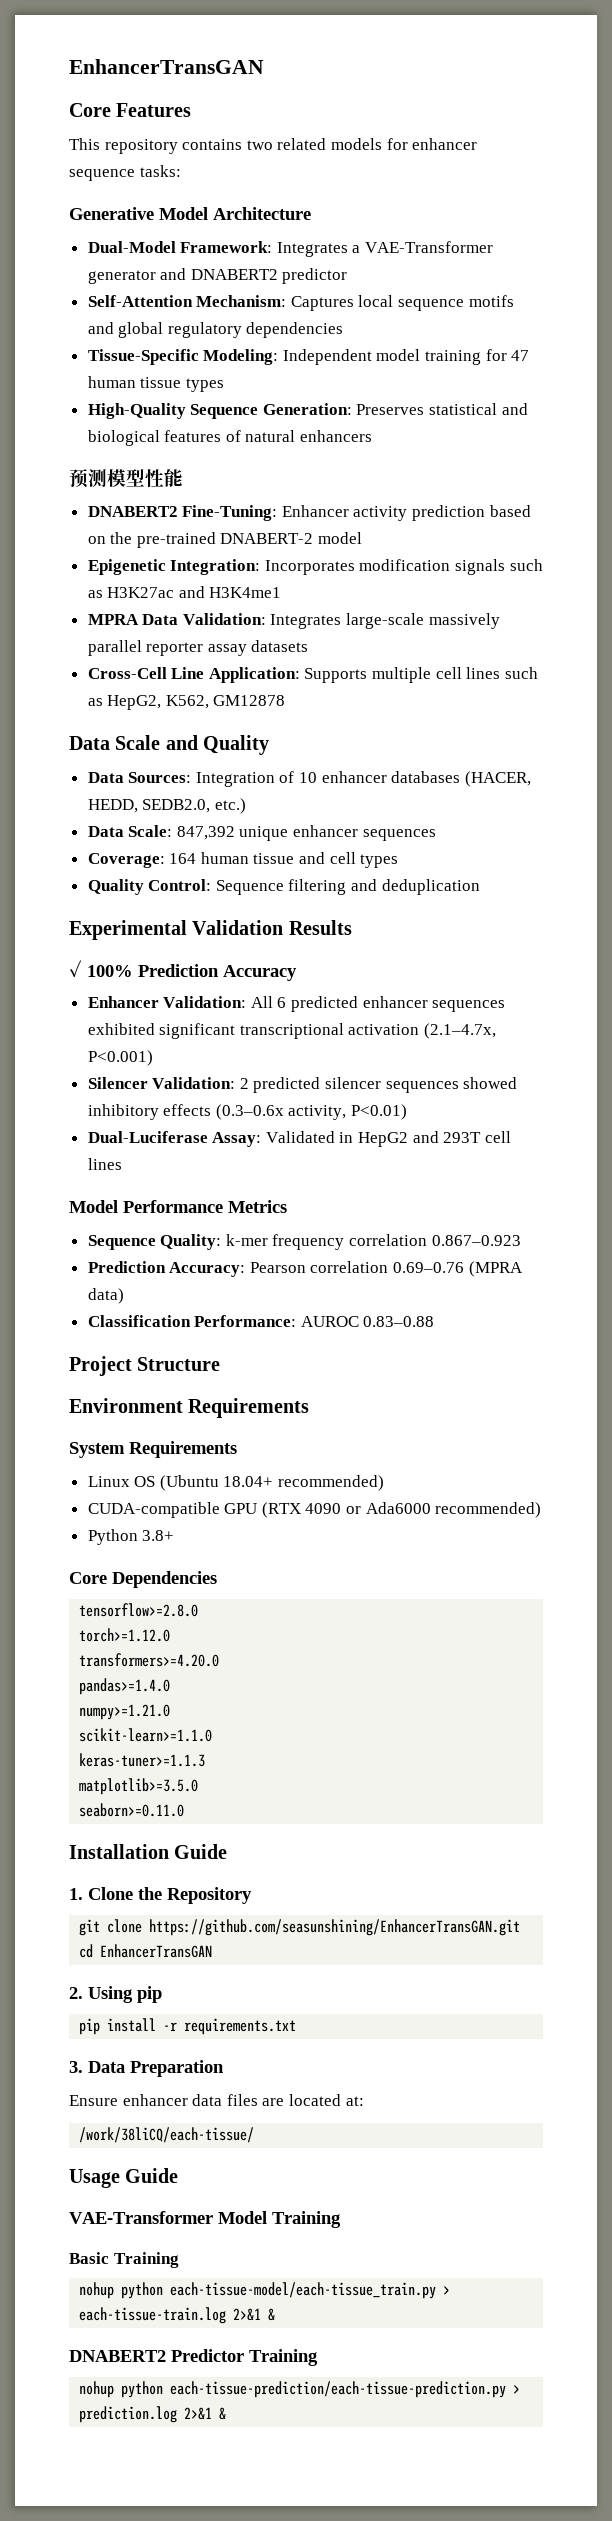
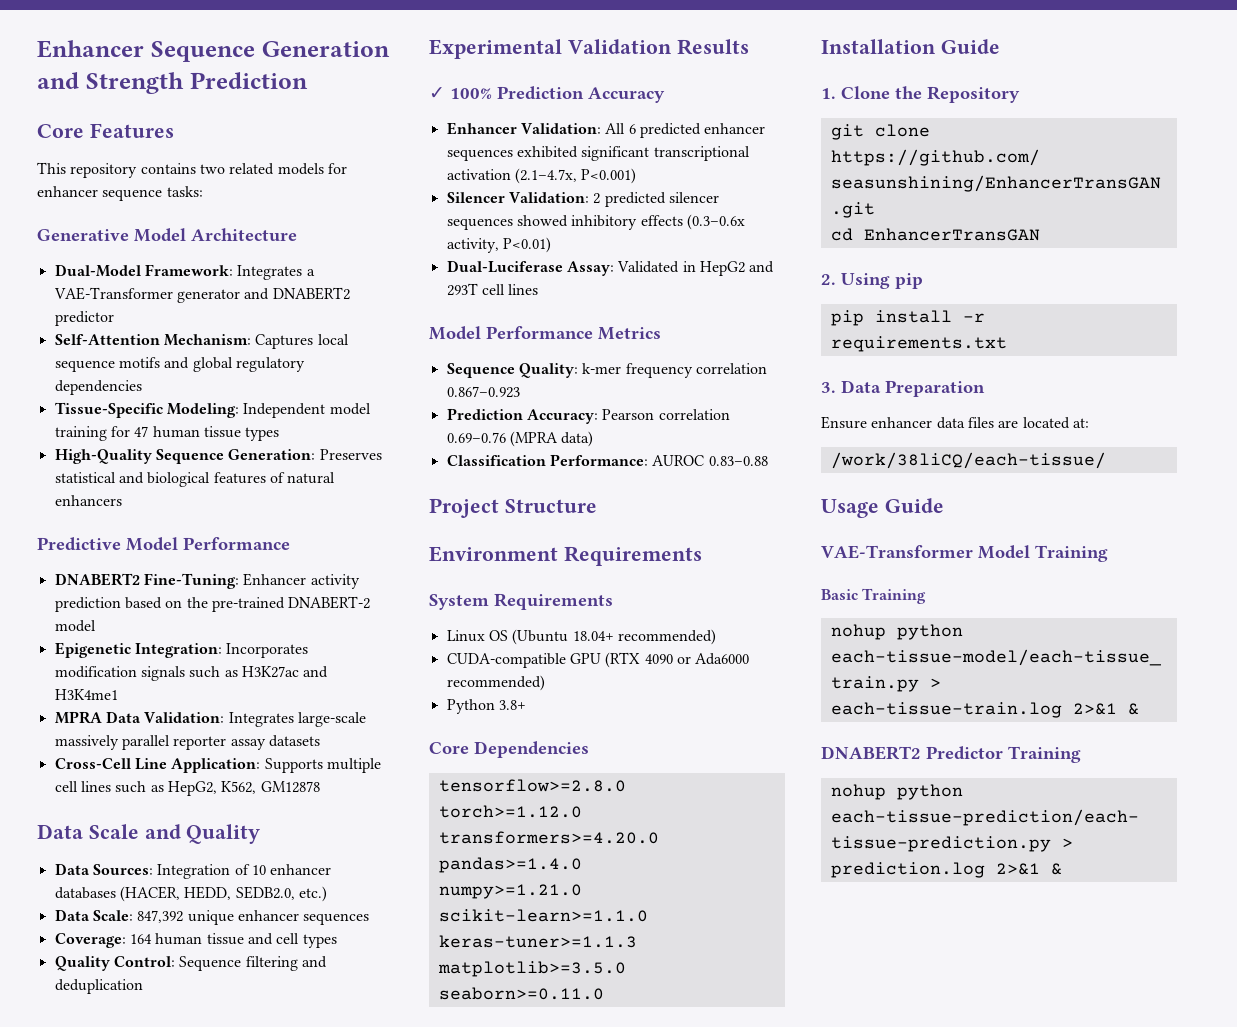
[69,59,264,74] EnhancerTransGAN -> [37,40,390,62] [37,72,308,94] Enhancer Sequence Generation and Strength Prediction
[69,469,183,488] 预测模型性能 -> [37,537,290,551] Predictive Model Performance

